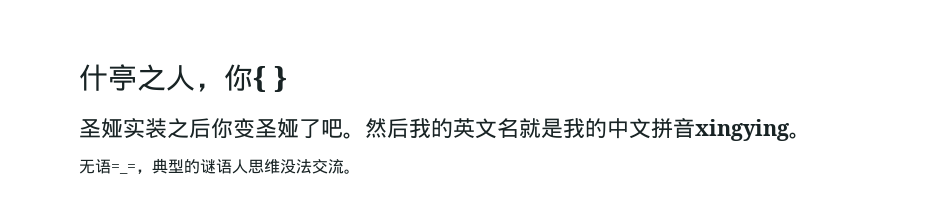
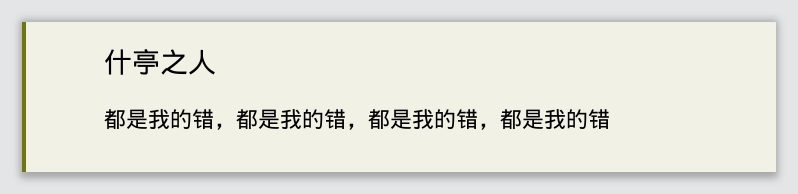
[195,64,287,92] [79,118,811,141] [79,158,360,174] ，你{ } // 圣娅实装之后你变圣娅了吧。然后我的英文名就是我的中文拼音xingying。 // 无语=_=，典型的谜语人思维没法交流。 -> [104,109,610,130] // 都是我的错，都是我的错，都是我的错，都是我的错

